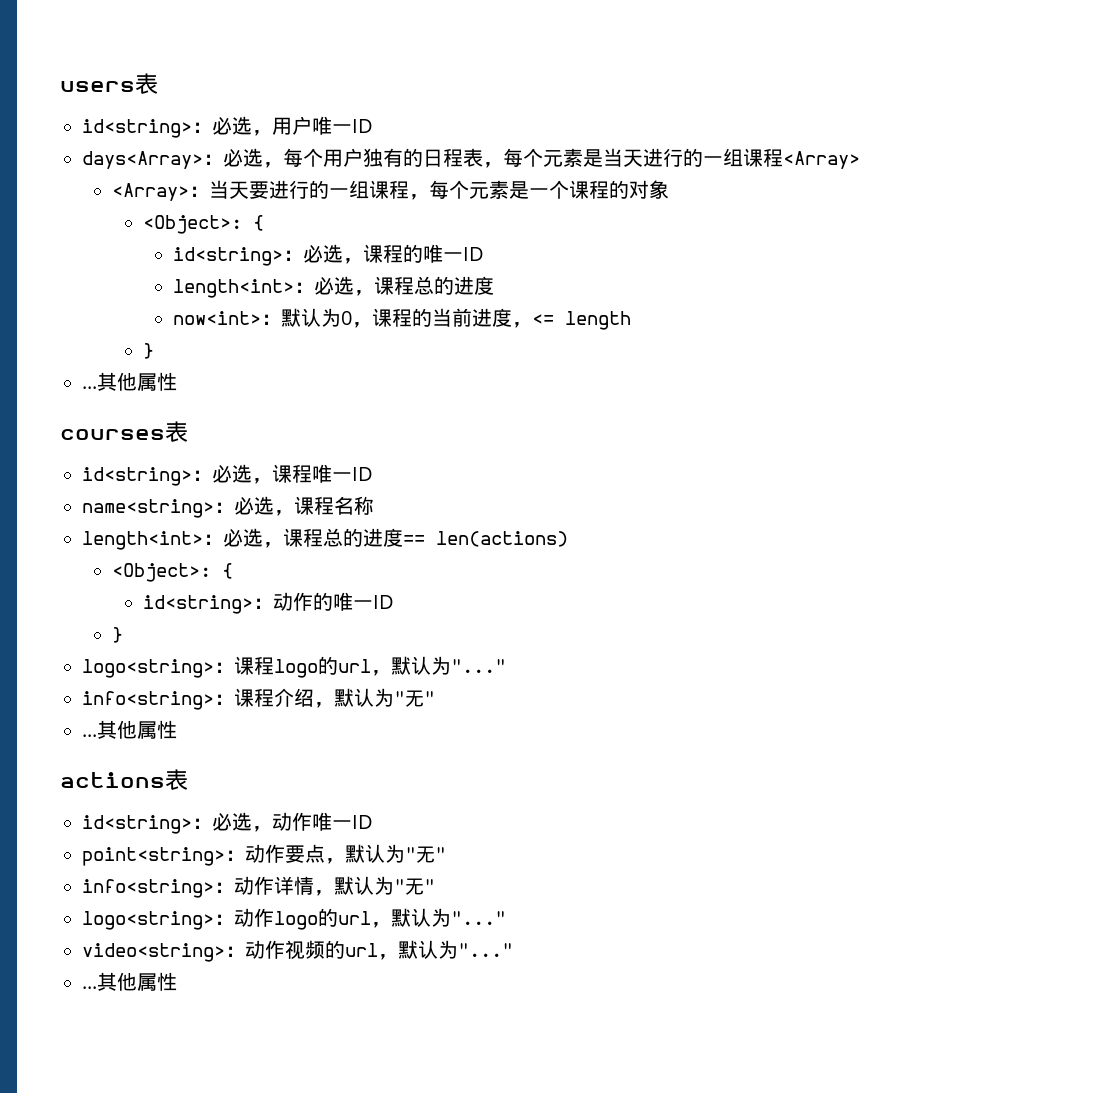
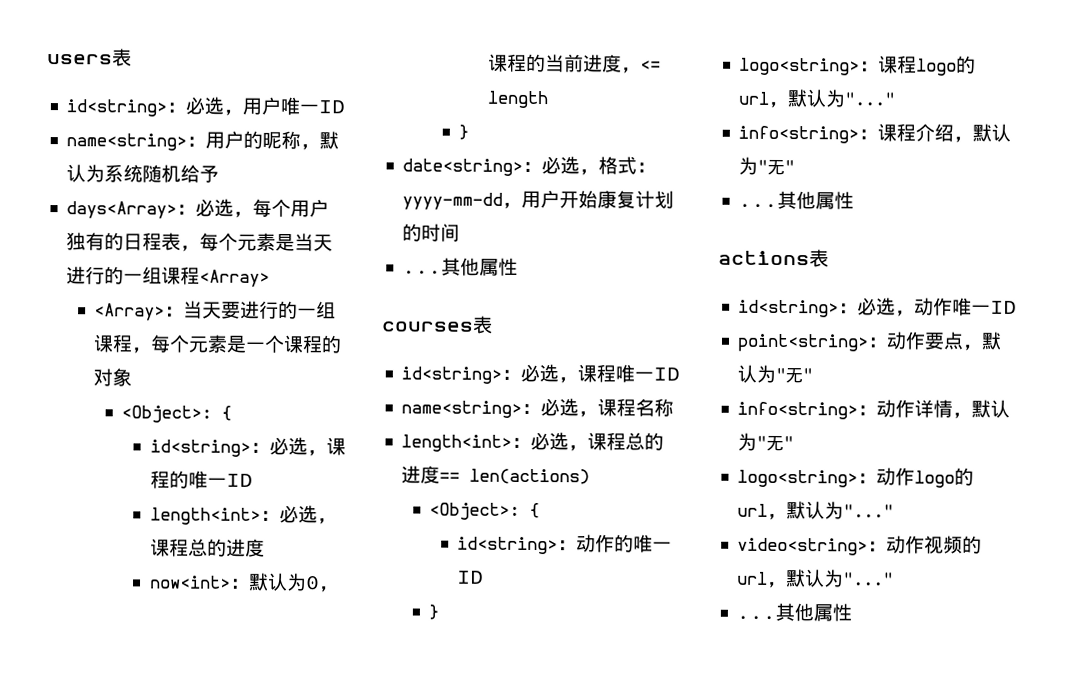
(373, 126) none -> [66,130,340,151] [66,164,220,183] // name<string>：用户的昵称，默认为系统随机给予
(154, 351) none -> [402,156,657,176] [402,190,675,210] [402,223,461,242] // date<string>：必选，格式：yyyy-mm-dd，用户开始康复计划的时间

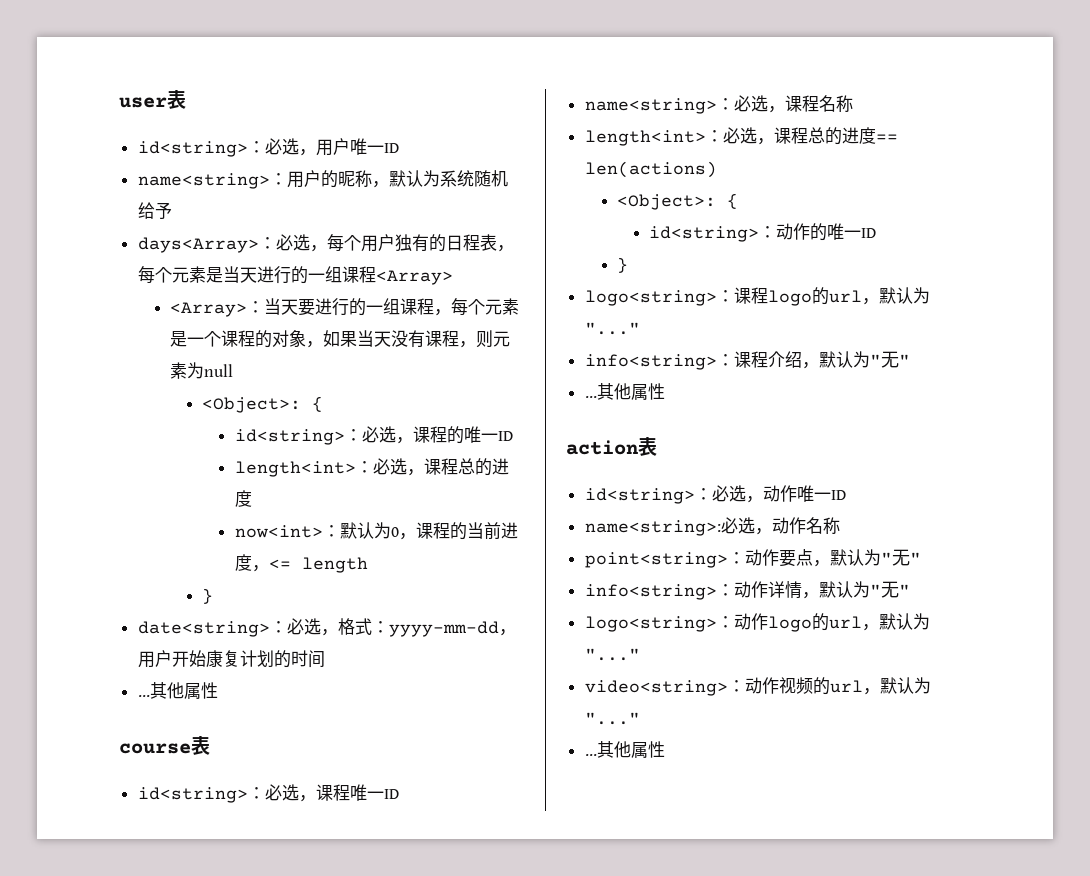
[47,54,113,65] users -> [119,97,167,108] user
(133, 377) none -> [305,330,510,348] [169,362,233,379] ，如果当天没有课程，则元素为null
[382,321,474,332] courses -> [119,743,191,754] course
[718,250,810,266] actions -> [566,440,638,455] action
(1018, 307) none -> [584,517,840,536] // name<string>:必选，动作名称

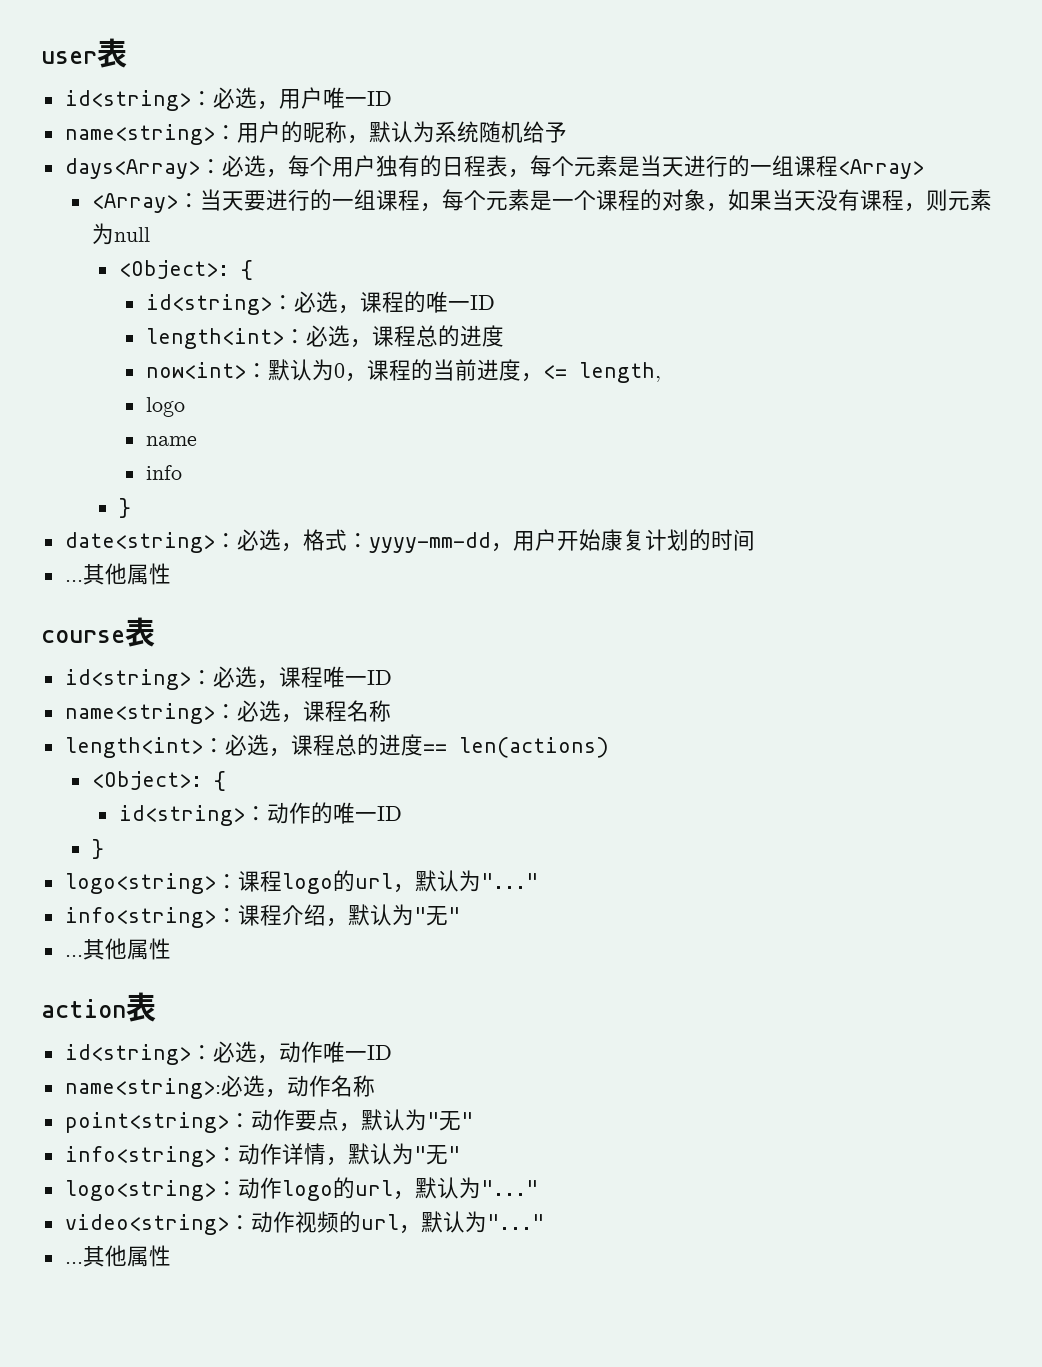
[301,557,368,573] length -> [578,362,661,383] [145,397,185,417] [145,436,197,446] [145,465,182,480] length, // logo // name // info

